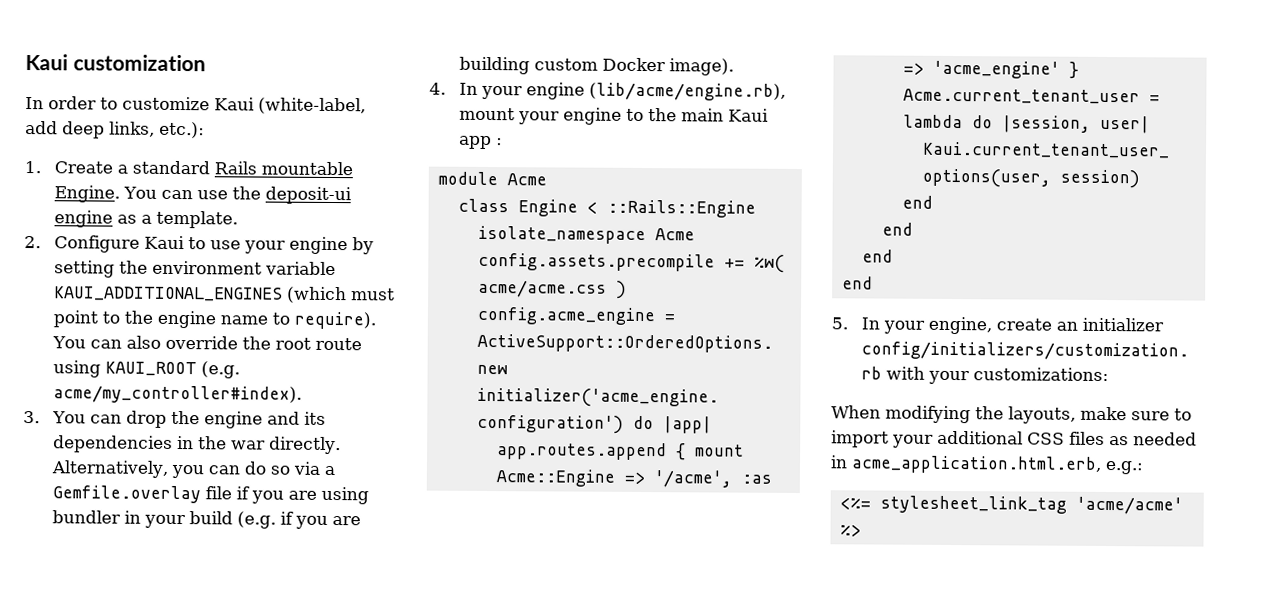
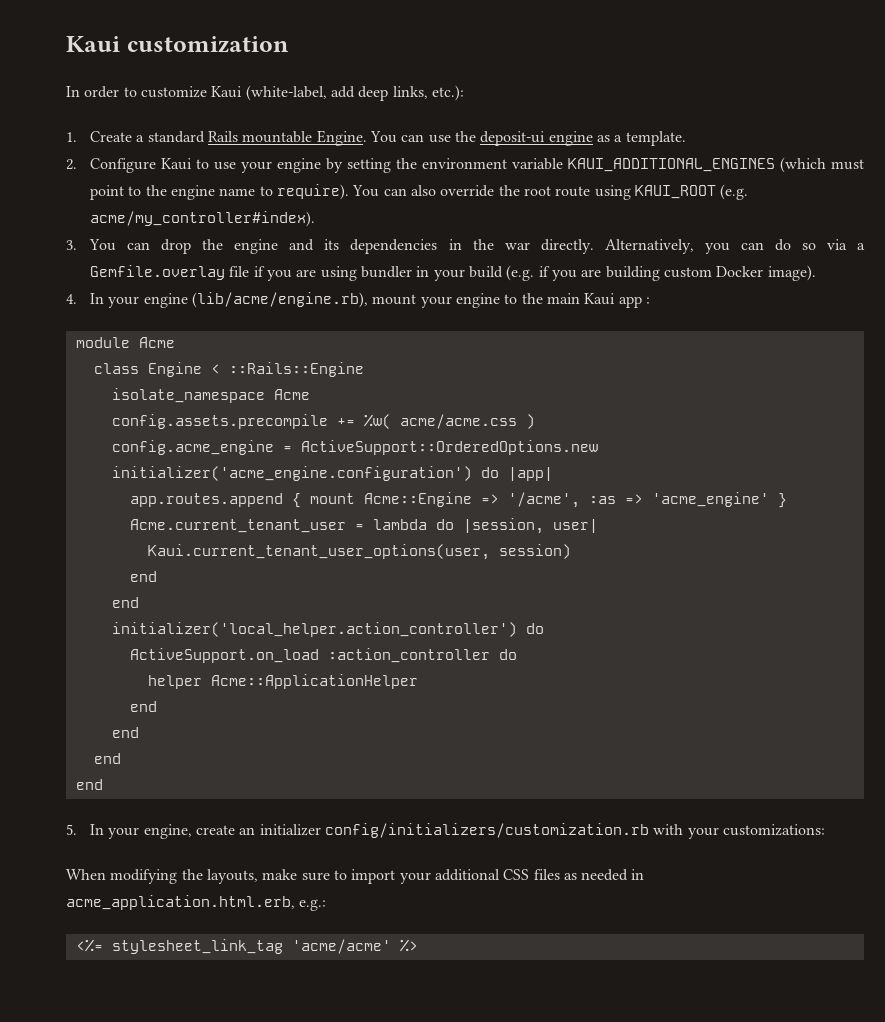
(913, 229) none -> [111,622,544,637] [129,648,517,663] [147,674,418,689] [129,701,157,712] [111,727,139,738] // initializer('local_helper.action_controller') do // ActiveSupport.on_load :action_controller do // helper Acme::ApplicationHelper // end // end

